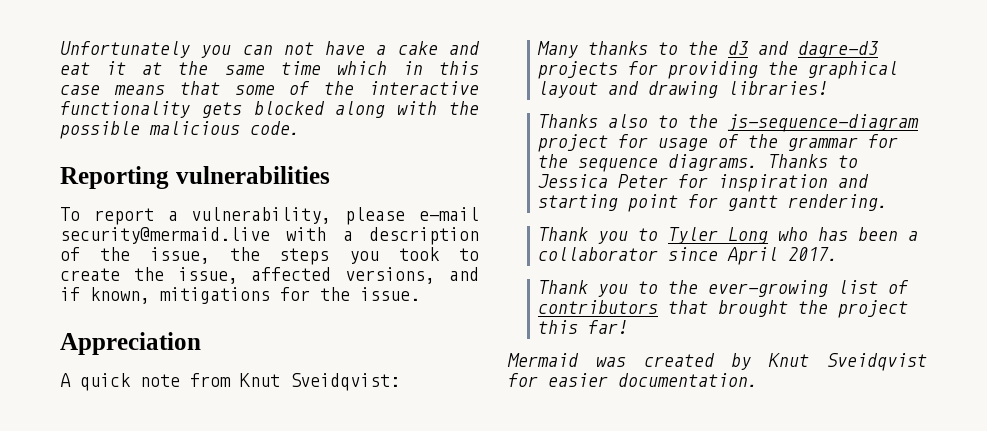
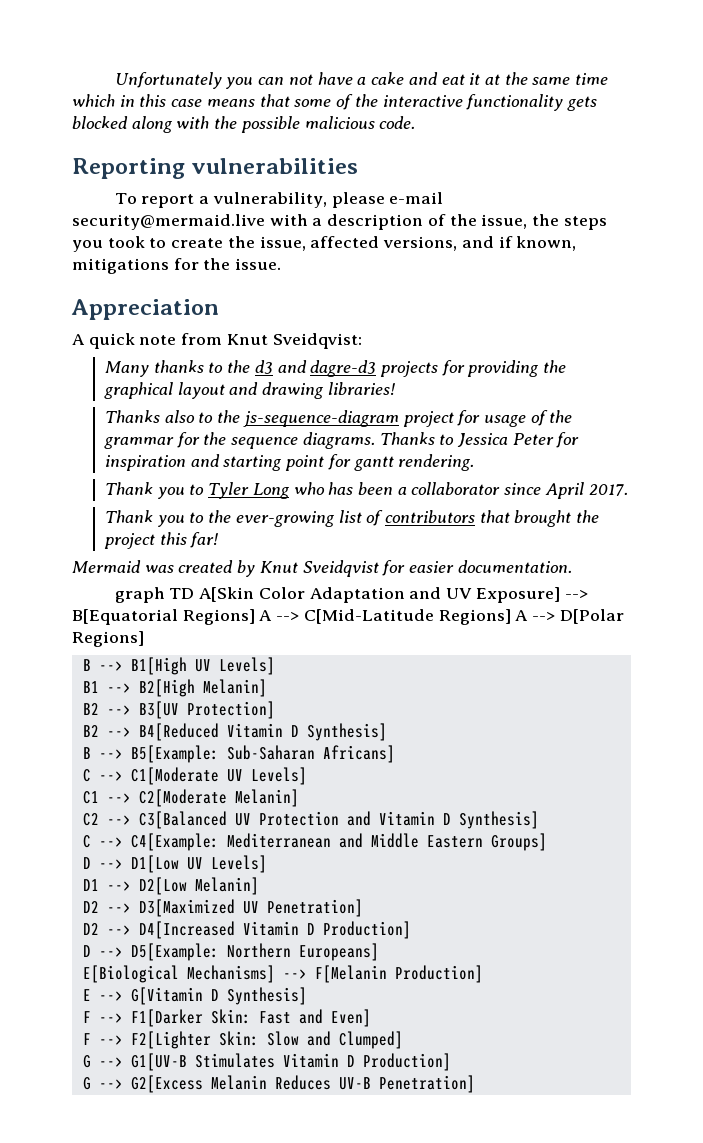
(758, 380) none -> [114,587,588,603] [72,609,624,625] [72,631,144,647] [82,657,275,675] [82,679,267,697] [82,701,275,719] [82,723,387,741] [82,745,395,763] [82,767,307,785] [82,789,299,807] [82,811,539,829] [82,833,547,851] [82,855,267,873] [82,877,259,895] [82,899,363,917] [82,921,411,939] [82,943,379,961] [82,965,483,983] [82,987,307,1005] [82,1009,371,1027] [82,1031,403,1049] [82,1053,451,1071] [82,1075,475,1093] // graph TD A[Skin Color Adaptation and UV Exposure] --> B[Equatorial Regions] A --> C[Mid-Latitude Regions] A --> D[Polar Regions] // B --> B1[High UV Levels] // B1 --> B2[High Melanin] // B2 --> B3[UV Protection] // B2 --> B4[Reduced Vitamin D Synthesis] // B --> B5[Example: Sub-Saharan Africans] // C --> C1[Moderate UV Levels] // C1 --> C2[Moderate Melanin] // C2 --> C3[Balanced UV Protection and Vitamin D Synthesis] // C --> C4[Example: Mediterranean and Middle Eastern Groups] // D --> D1[Low UV Levels] // D1 --> D2[Low Melanin] // D2 --> D3[Maximized UV Penetration] // D2 --> D4[Increased Vitamin D Production] // D --> D5[Example: Northern Europeans] // E[Biological Mechanisms] --> F[Melanin Production] // E --> G[Vitamin D Synthesis] // F --> F1[Darker Skin: Fast and Even] // F --> F2[Lighter Skin: Slow and Clumped] // G --> G1[UV-B Stimulates Vitamin D Production] // G --> G2[Excess Melanin Reduces UV-B Penetration]

